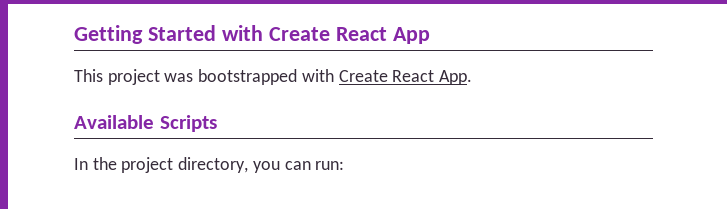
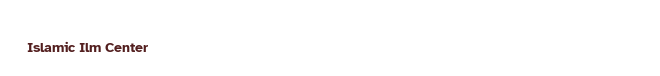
[74,25,430,44] [74,69,473,85] [74,115,217,132] [74,157,345,173] Getting Started with Create React App // This project was bootstrapped with Create React App. // Available Scripts // In the project directory, you can run: -> [27,41,148,52] Islamic Ilm Center

